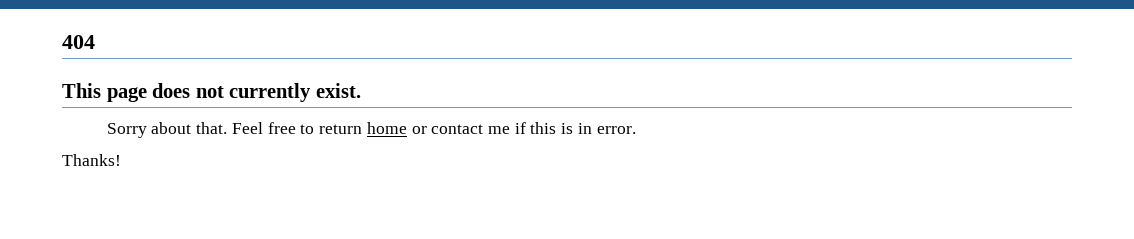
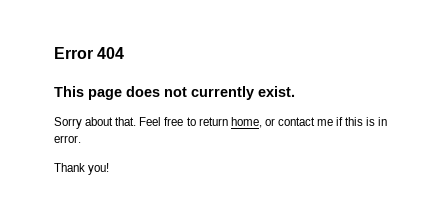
(62, 42) none -> [54,47,93,59] Error
[366,122,407,134] home -> [230,117,262,128] home,
[62,154,121,166] Thanks! -> [54,163,110,175] Thank you!

